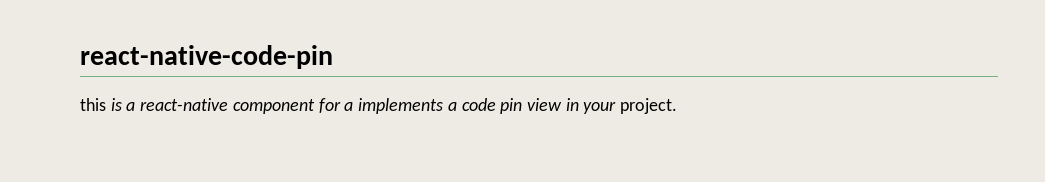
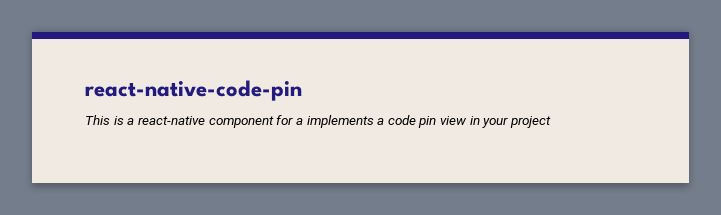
[80,98,106,111] this -> [85,115,110,125] This
[620,98,678,114] project. -> [510,116,552,128] project

